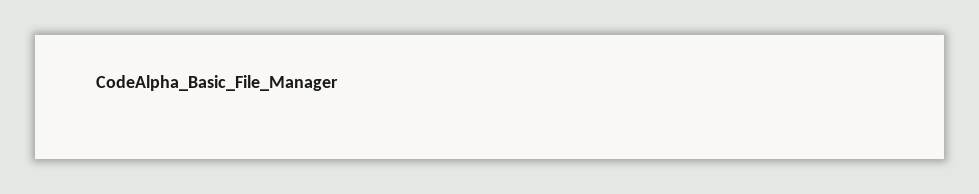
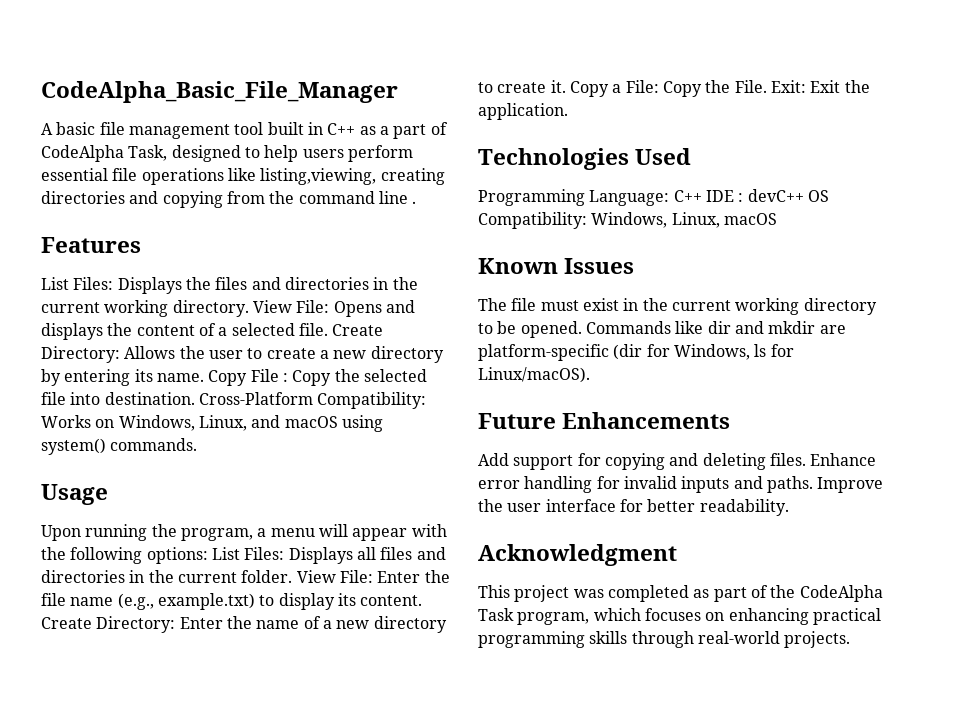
(338, 83) none -> [41,122,448,139] [41,145,413,162] [41,168,445,185] [41,191,417,208] [41,237,141,253] [41,277,418,294] [41,300,415,317] [41,323,384,340] [41,346,444,363] [41,369,427,386] [41,392,427,409] [41,415,383,432] [41,438,198,455] [41,484,108,505] [41,524,447,541] [41,547,446,564] [41,570,450,583] [41,593,423,610] [41,616,447,633] [478,80,870,97] [478,103,568,120] [478,148,692,170] [478,189,829,206] [478,212,777,229] [478,258,635,274] [478,298,877,315] [478,321,846,338] [478,344,794,361] [478,367,590,383] [478,412,731,429] [478,453,877,470] [478,476,884,493] [478,499,789,516] [478,544,677,566] [478,585,883,602] [478,608,881,625] [478,631,851,648] // A basic file management tool built in C++ as a part of CodeAlpha Task, designed to help users perform essential file operations like listing,viewing, creating directories and copying from the command line . // Features // List Files: Displays the files and directories in the current working directory. View File: Opens and displays the content of a selected file. Create Directory: Allows the user to create a new directory by entering its name. Copy File : Copy the selected file into destination. Cross-Platform Compatibility: Works on Windows, Linux, and macOS using system() commands. // Usage // Upon running the program, a menu will appear with the following options: List Files: Displays all files and directories in the current folder. View File: Enter the file name (e.g., example.txt) to display its content. Create Directory: Enter the name of a new directory to create it. Copy a File: Copy the File. Exit: Exit the application. // Technologies Used // Programming Language: C++ IDE : devC++ OS Compatibility: Windows, Linux, macOS // Known Issues // The file must exist in the current working directory to be opened. Commands like dir and mkdir are platform-specific (dir for Windows, ls for Linux/macOS). // Future Enhancements // Add support for copying and deleting files. Enhance error handling for invalid inputs and paths. Improve the user interface for better readability. // Acknowledgment // This project was completed as part of the CodeAlpha Task program, which focuses on enhancing practical programming skills through real-world projects.

